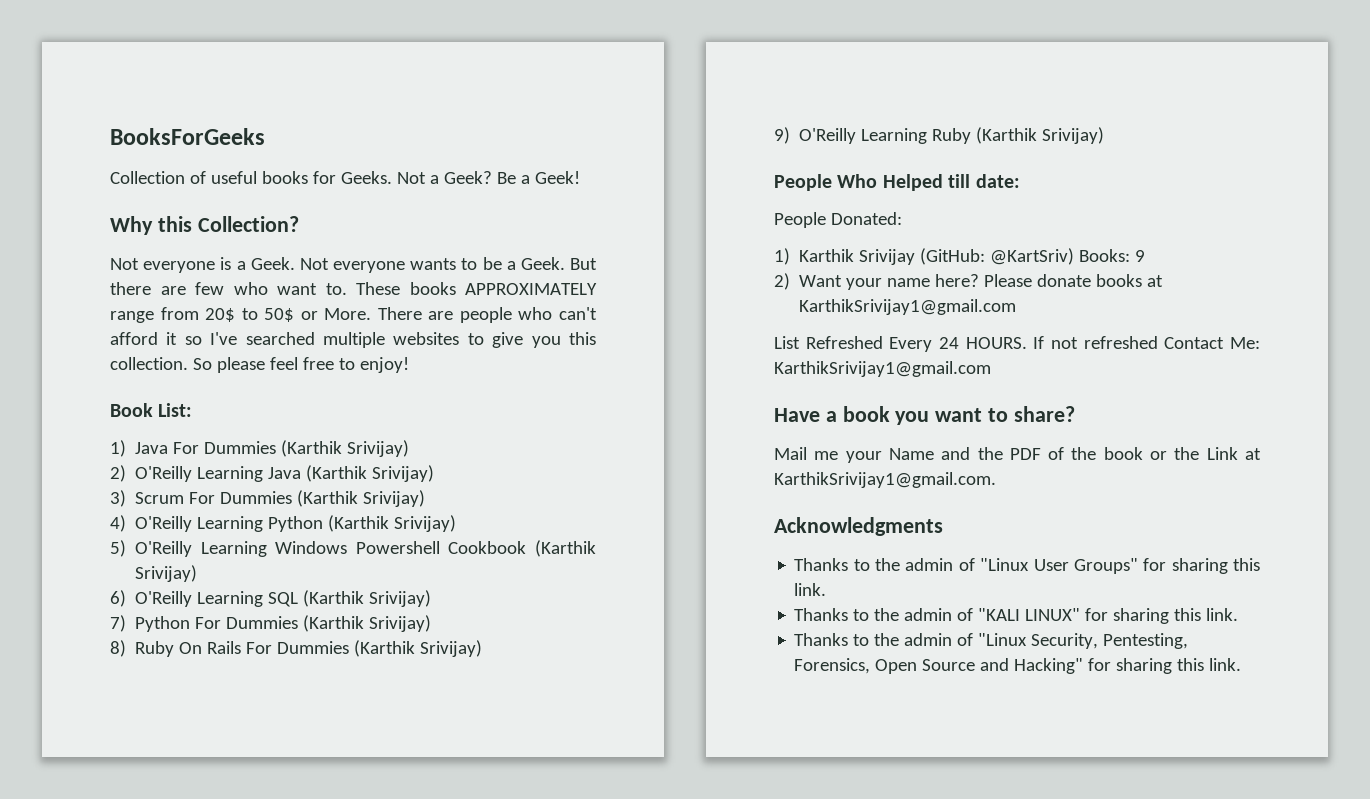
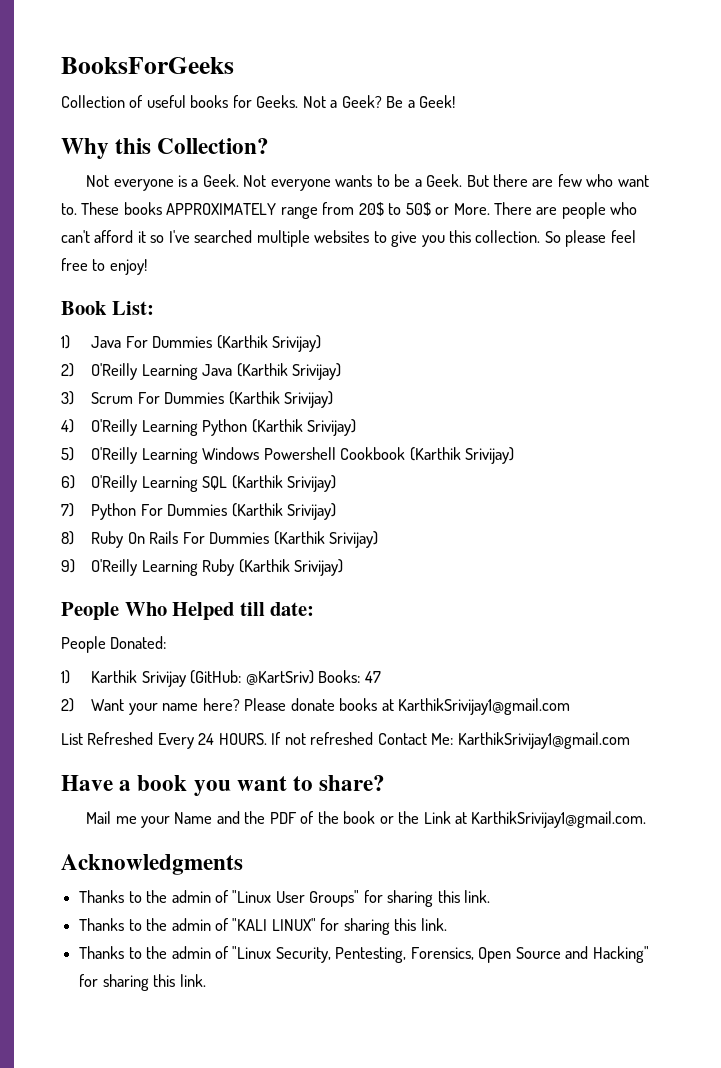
[1135,250,1146,262] 9 -> [364,671,381,683] 47

